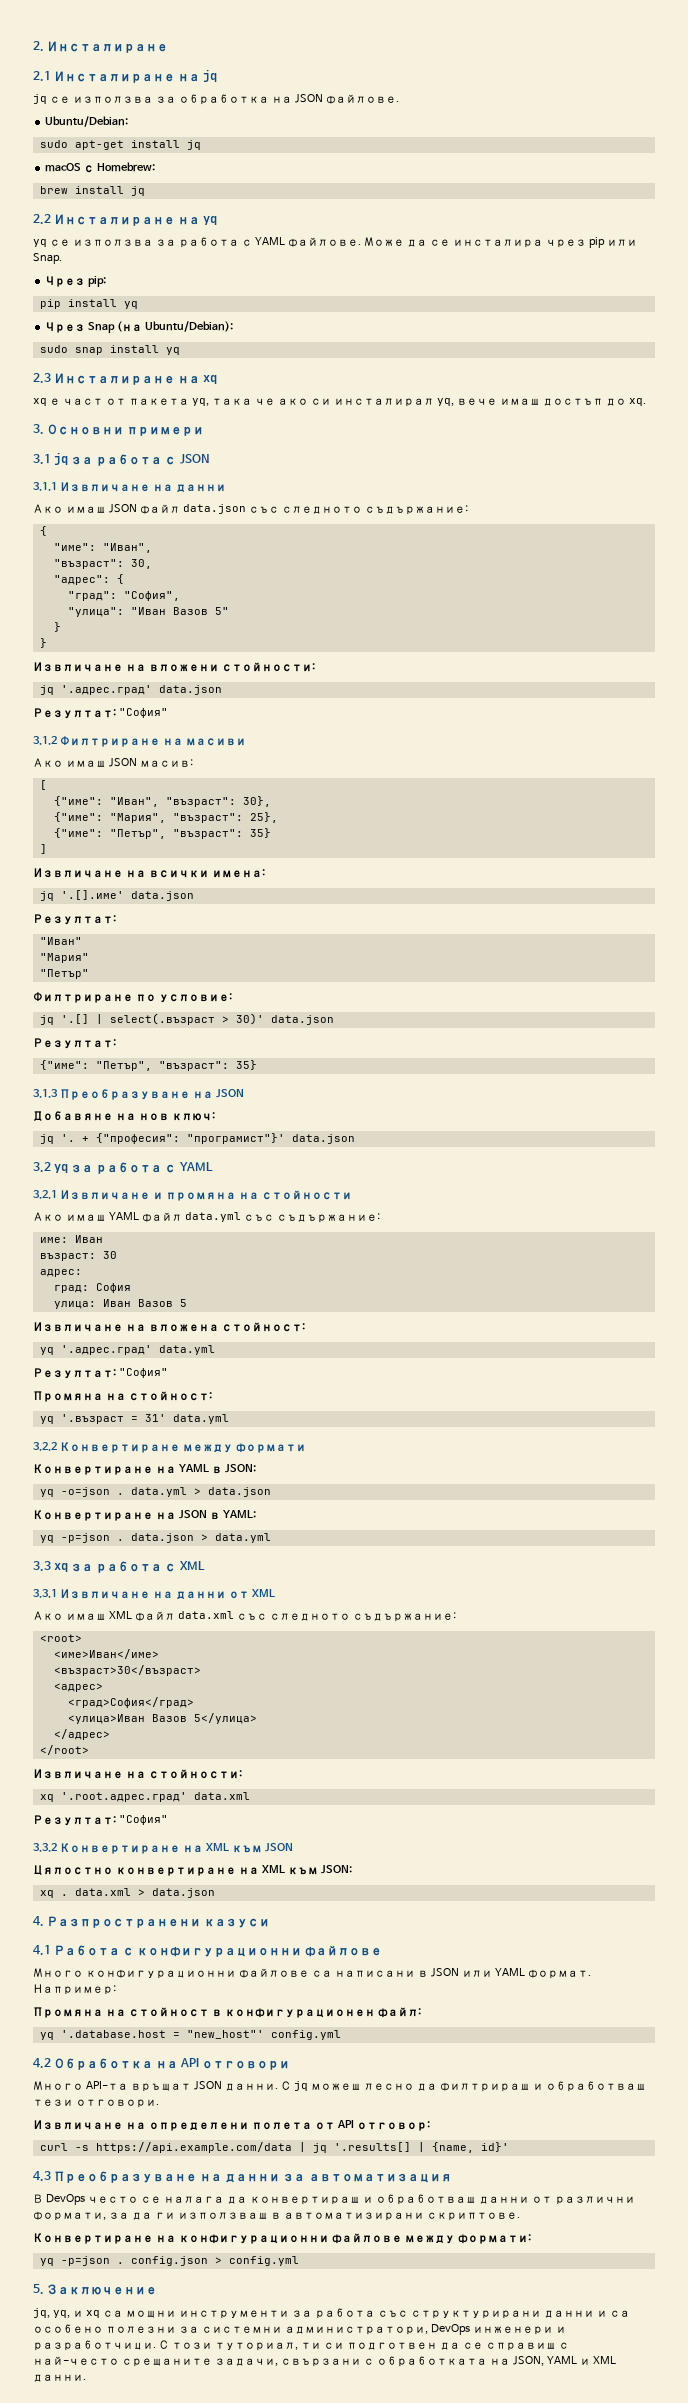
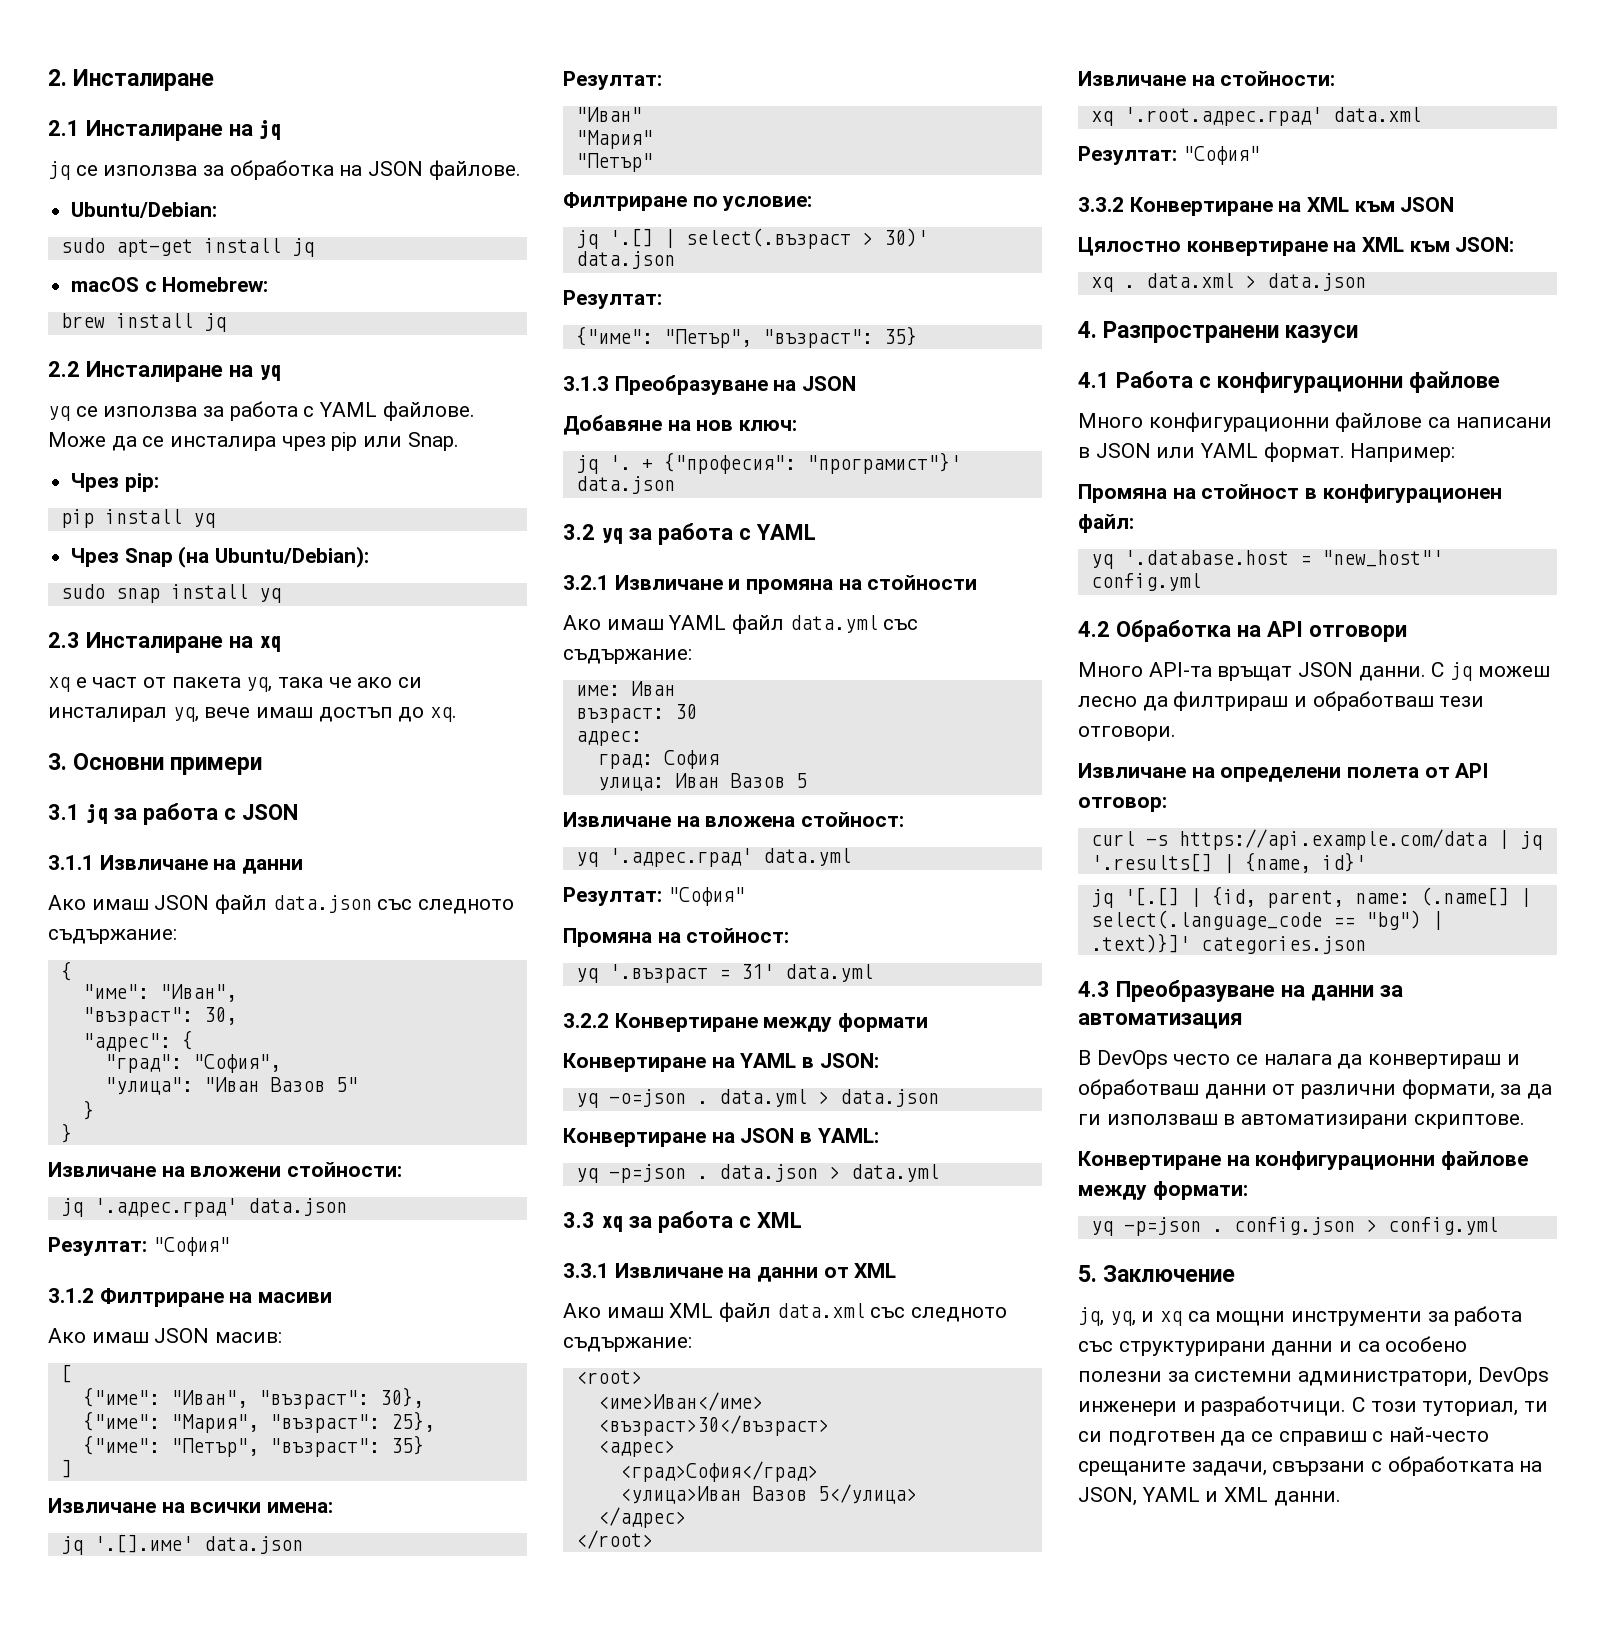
(509, 2147) none -> [1090,886,1531,908] [1090,910,1443,930] [1090,933,1366,954] // jq '[.[] | {id, parent, name: (.name[] | select(.language_code == "bg") | .text)}]' categories.json

